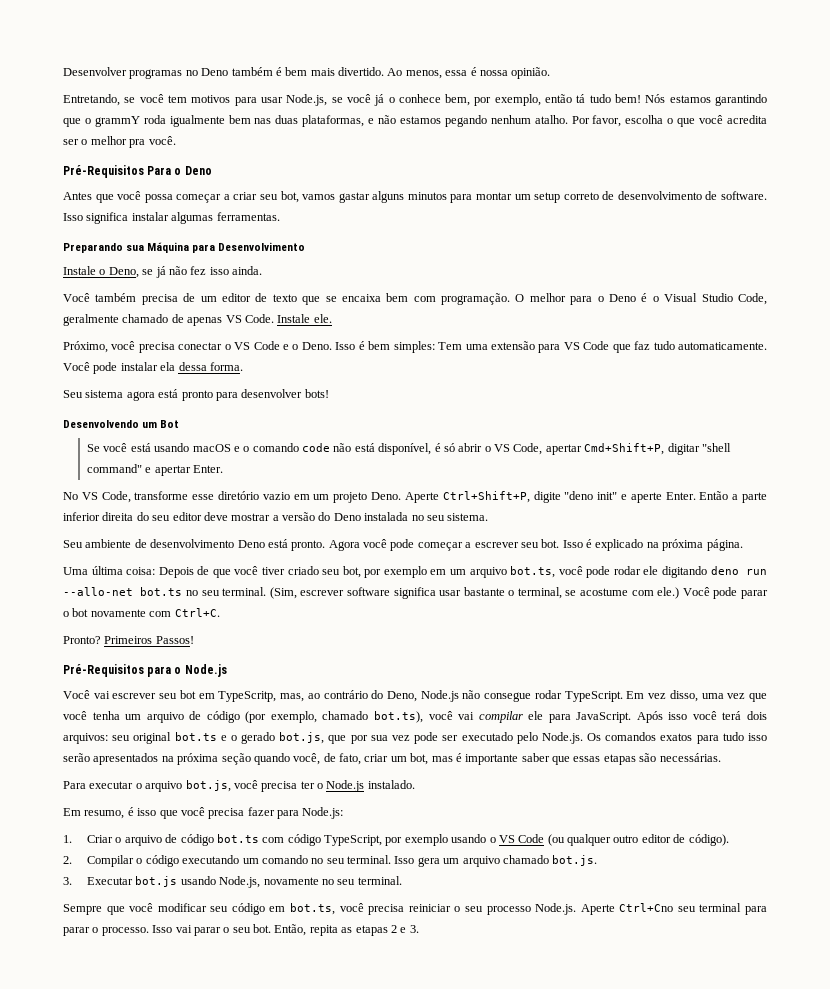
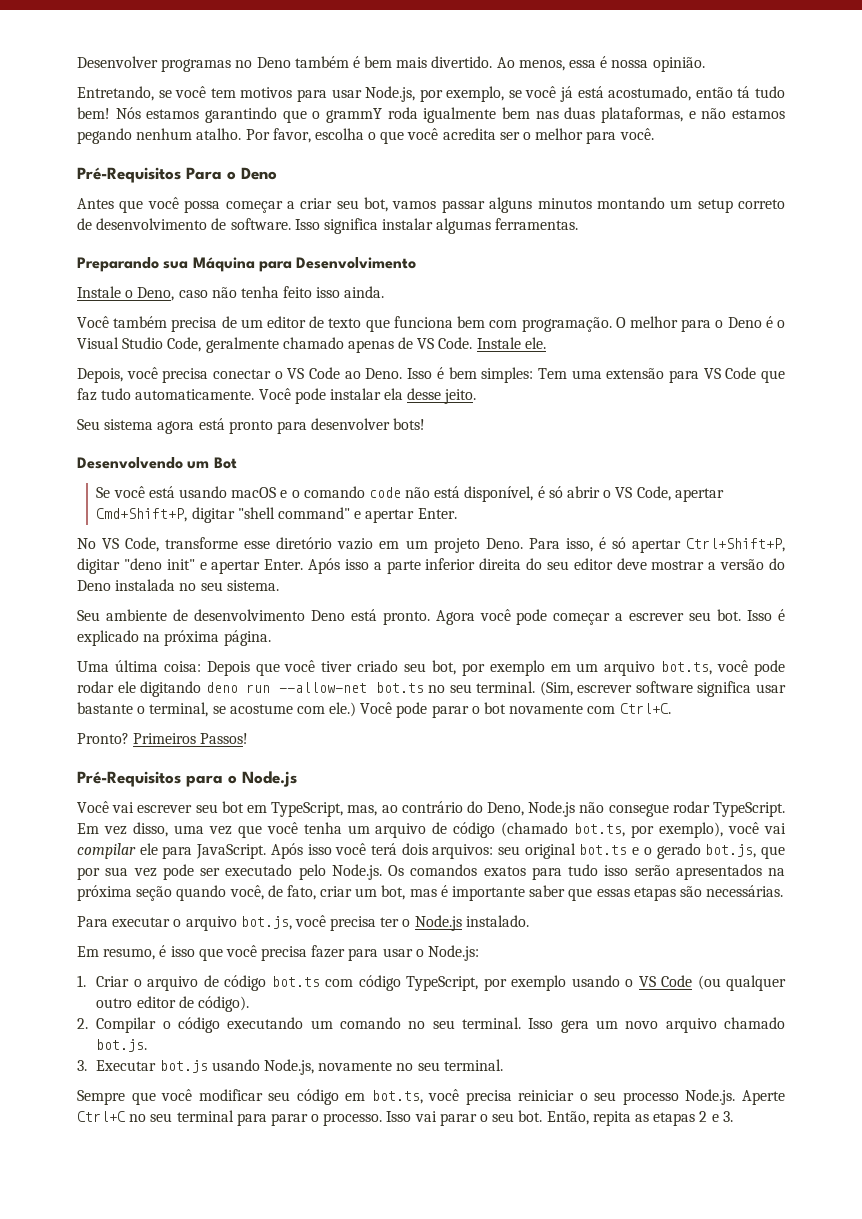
(328, 100) none -> [419,86,505,102] por exemplo,
[388,94,541,106] o conhece bem, por exemplo, -> [577,86,692,101] está acostumado,
[129,139,146,148] pra -> [586,131,617,144] para
[338,192,370,203] gastar -> [441,200,485,213] passar
[450,192,512,203] para montar -> [596,197,665,209] montando
[142,266,207,278] se já não fez -> [178,286,313,298] caso não tenha feito
[325,294,381,302] se encaixa -> [393,316,453,328] funciona
[171,314,223,326] de apenas -> [347,337,414,353] apenas de
[63,341,108,353] Próximo, -> [77,368,123,383] Depois,
[283,344,299,350] e o -> [344,371,361,379] ao
[178,362,243,371] dessa forma. -> [407,388,477,404] desse jeito.
[404,491,729,503] Aperte Ctrl+Shift+P, digite "deno init" e aperte Enter. Então -> [528,537,785,553] [77,558,369,574] Para isso, é só apertar Ctrl+Shift+P, digitar "deno init" e apertar Enter. Após isso
[197,566,210,575] de -> (250, 668) none
[63,587,133,596] --allo-net -> [278,682,367,693] --allow-net
[218,691,277,702] TypeScritp, -> [271,802,344,817] TypeScript,
[245,711,423,723] (por exemplo, chamado bot.ts), -> [501,822,724,838] (chamado bot.ts, por exemplo),
(299, 814) none -> [382,948,424,957] usar o
(460, 861) none -> [625,1021,659,1029] novo
[619,903,674,912] Ctrl+Cno -> [77,1111,147,1122] Ctrl+C no

